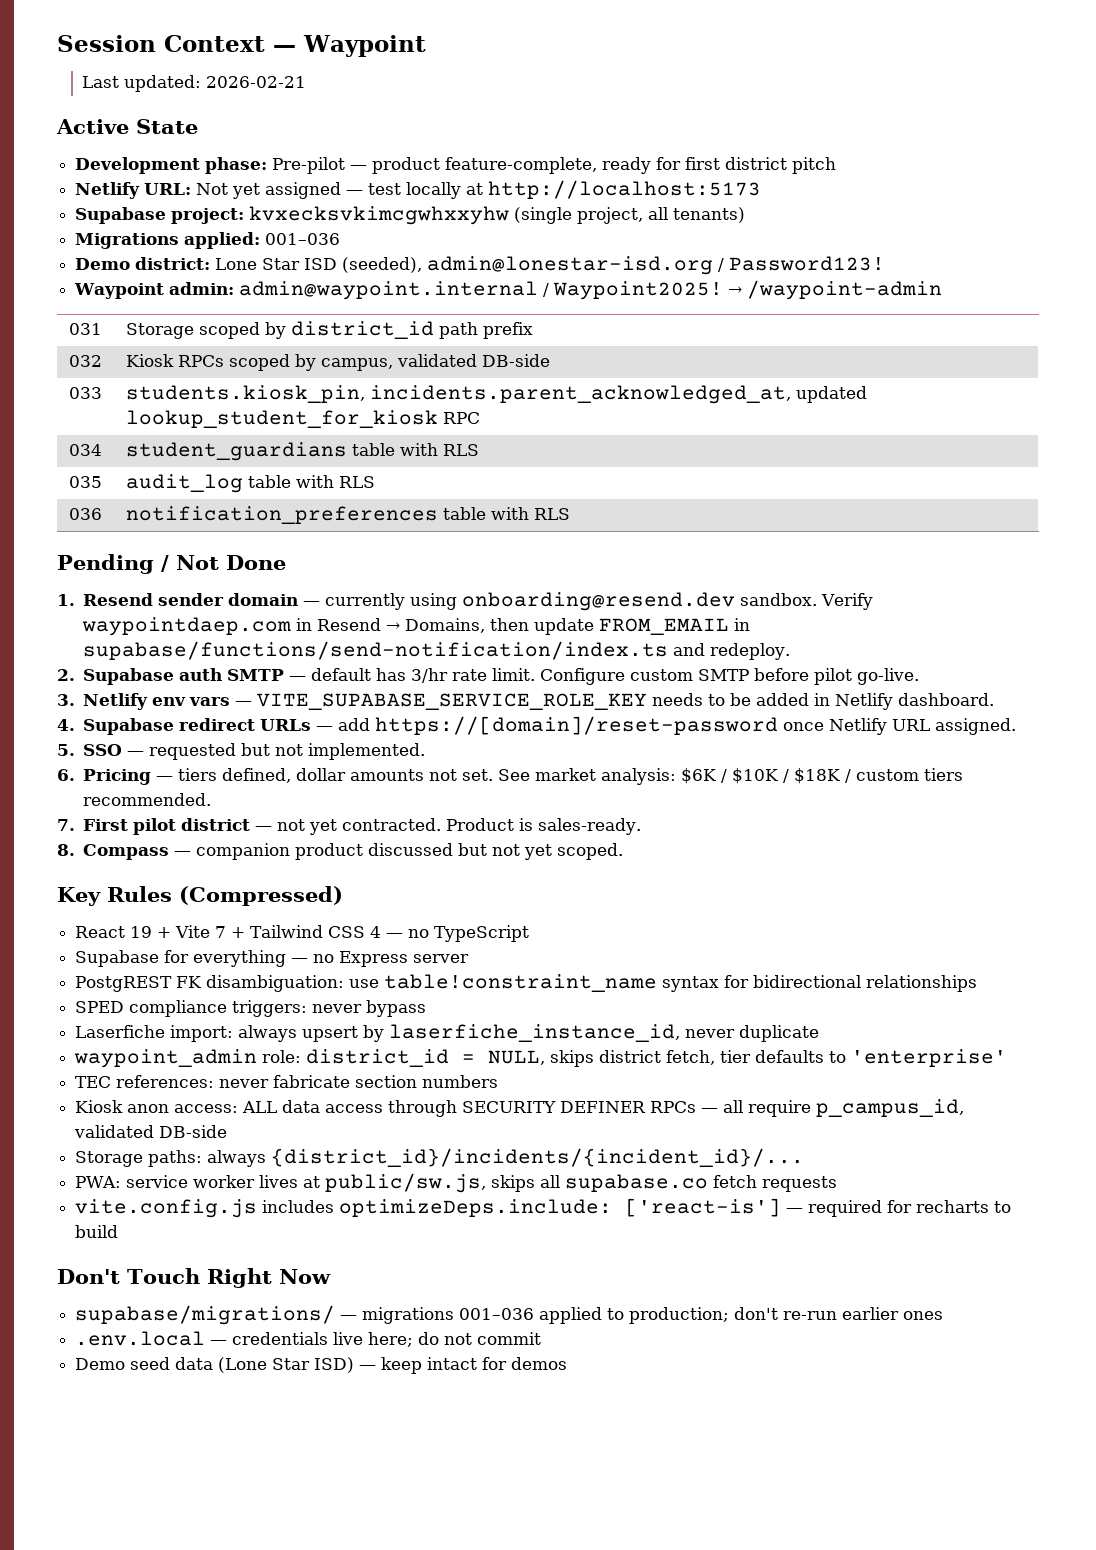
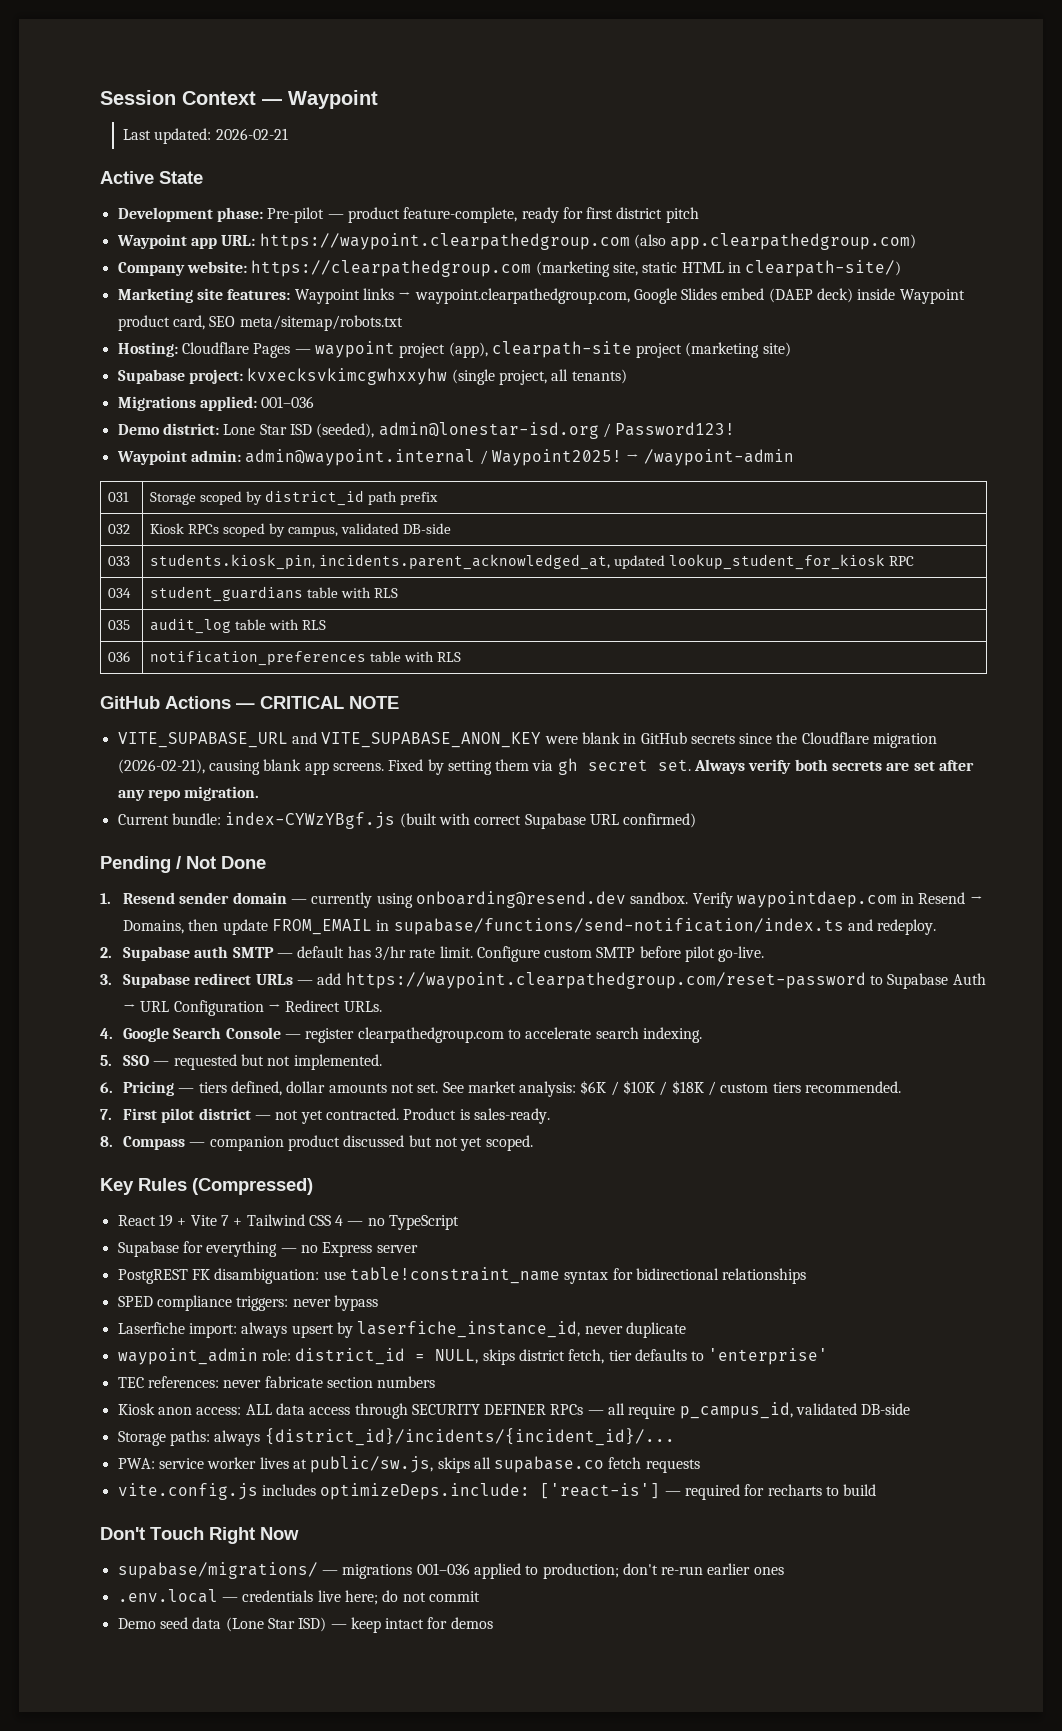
[75,180,762,199] Netlify URL: Not yet assigned — test locally at http://localhost:5173 -> [116,233,917,250] [117,260,902,277] [117,288,965,304] [117,315,403,331] [117,341,791,358] Waypoint app URL: https://waypoint.clearpathedgroup.com (also app.clearpathedgroup.com) // Company website: https://clearpathedgroup.com (marketing site, static HTML in clearpath-site/) // Marketing site features: Waypoint links → waypoint.clearpathedgroup.com, Google Slides embed (DAEP deck) inside Waypoint product card, SEO meta/sitemap/robots.txt // Hosting: Cloudflare Pages — waypoint project (app), clearpath-site project (marketing site)
(570, 514) none -> [100,696,399,709] [117,732,938,748] [117,758,975,775] [117,786,260,801] [117,812,697,829] // GitHub Actions — CRITICAL NOTE // VITE_SUPABASE_URL and VITE_SUPABASE_ANON_KEY were blank in GitHub secrets since the Cloudflare migration (2026-02-21), causing blank app screens. Fixed by setting them via gh secret set. Always verify both secrets are set after any repo migration. // Current bundle: index-CYWzYBgf.js (built with correct Supabase URL confirmed)
[83,693,995,710] [57,719,75,731] Netlify env vars — VITE_SUPABASE_SERVICE_ROLE_KEY needs to be added in Netlify dashboard. // 4. -> (112, 979) none
[375,716,1017,735] https://[domain]/reset-password once Netlify URL assigned. -> [345,972,986,989] [122,1000,382,1016] [100,1027,702,1043] https://waypoint.clearpathedgroup.com/reset-password to Supabase Auth → URL Configuration → Redirect URLs. // 4. Google Search Console — register clearpathedgroup.com to accelerate search indexing.

